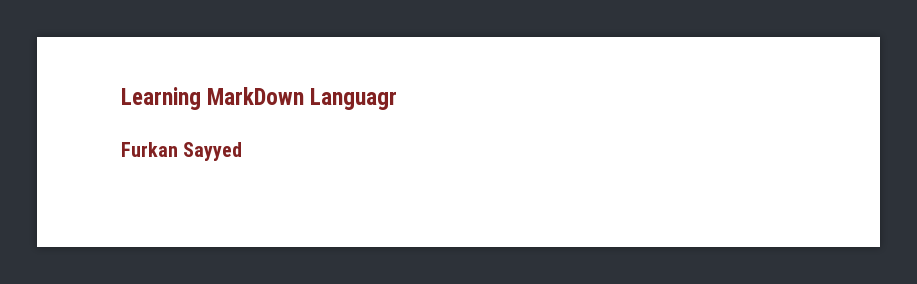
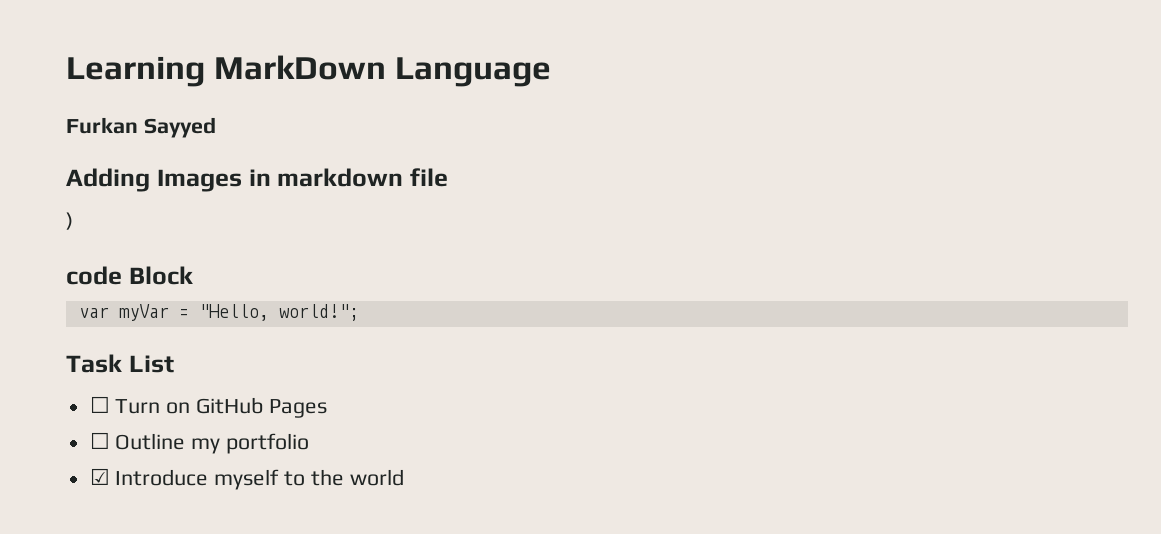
[310,88,398,110] Languagr -> [395,57,552,87] Language
(243, 151) none -> [66,168,448,192] [66,212,73,230] [66,266,193,285] [78,304,359,321] [66,354,174,373] [89,396,327,418] [89,432,310,454] [89,468,404,490] // Adding Images in markdown file // ) // code Block // var myVar = "Hello, world!"; // Task List // ☐ Turn on GitHub Pages // ☐ Outline my portfolio // ☑ Introduce myself to the world

